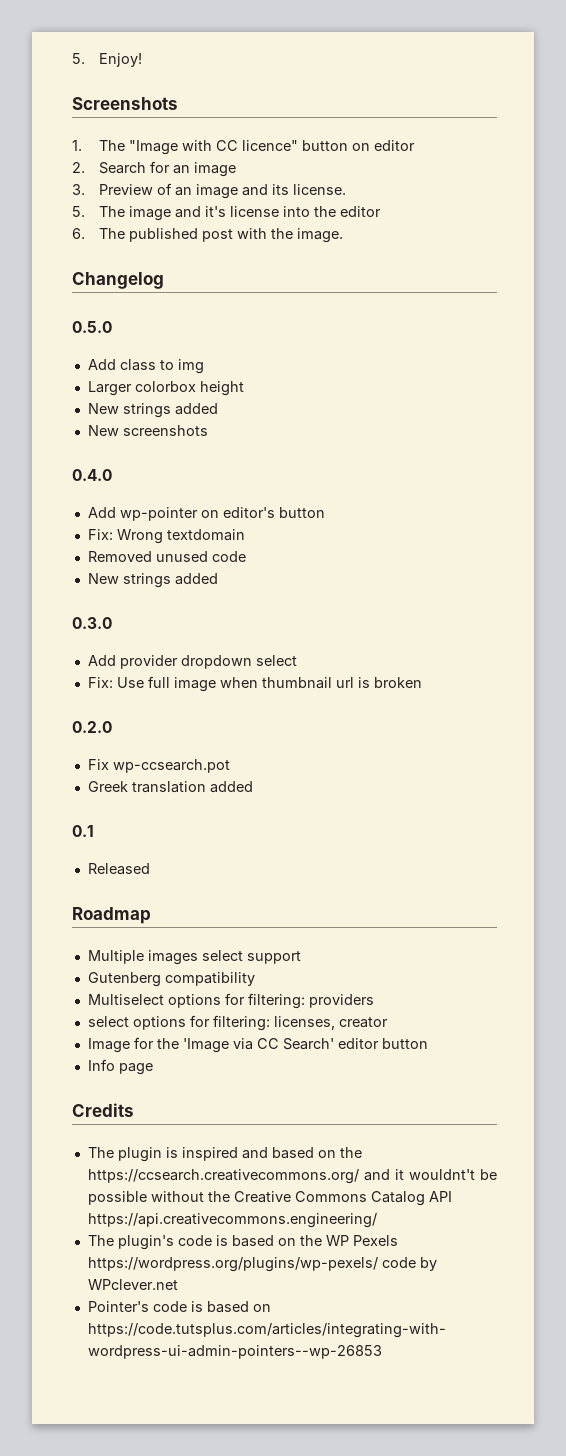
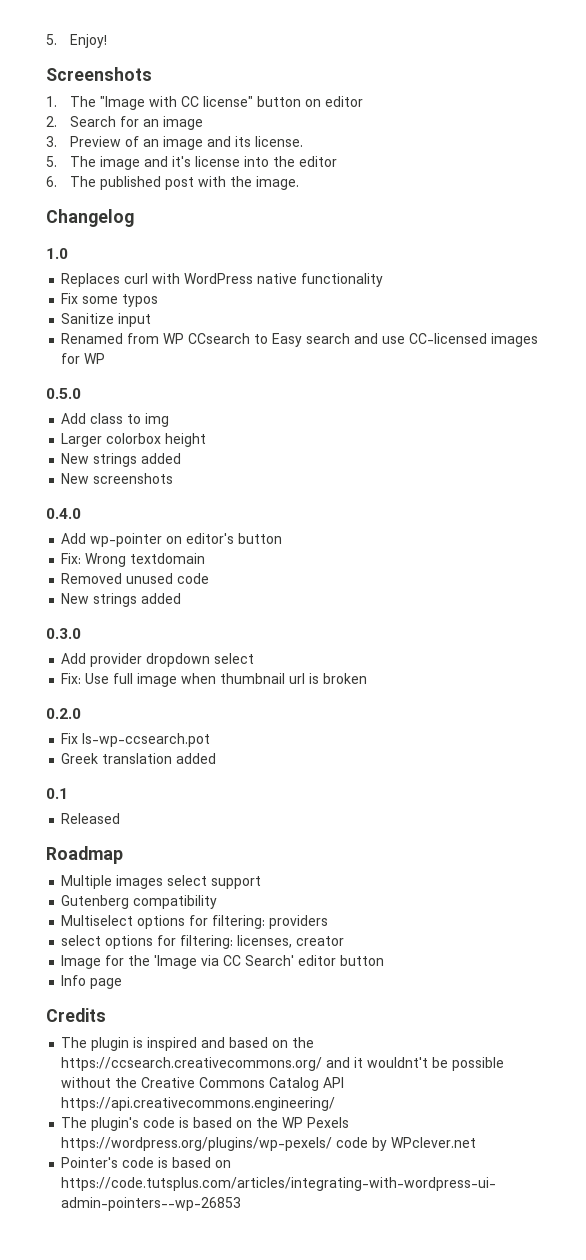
[242,140,299,151] licence" -> [203,96,254,107] license"
(164, 280) none -> [46,248,68,259] [61,273,384,287] [61,293,159,307] [61,313,152,327] [61,333,539,347] [61,353,106,364] // 1.0 // Replaces curl with WordPress native functionality // Fix some typos // Sanitize input // Renamed from WP CCsearch to Easy search and use CC-licensed images for WP
[112,759,230,773] wp-ccsearch.pot -> [82,733,211,747] ls-wp-ccsearch.pot

